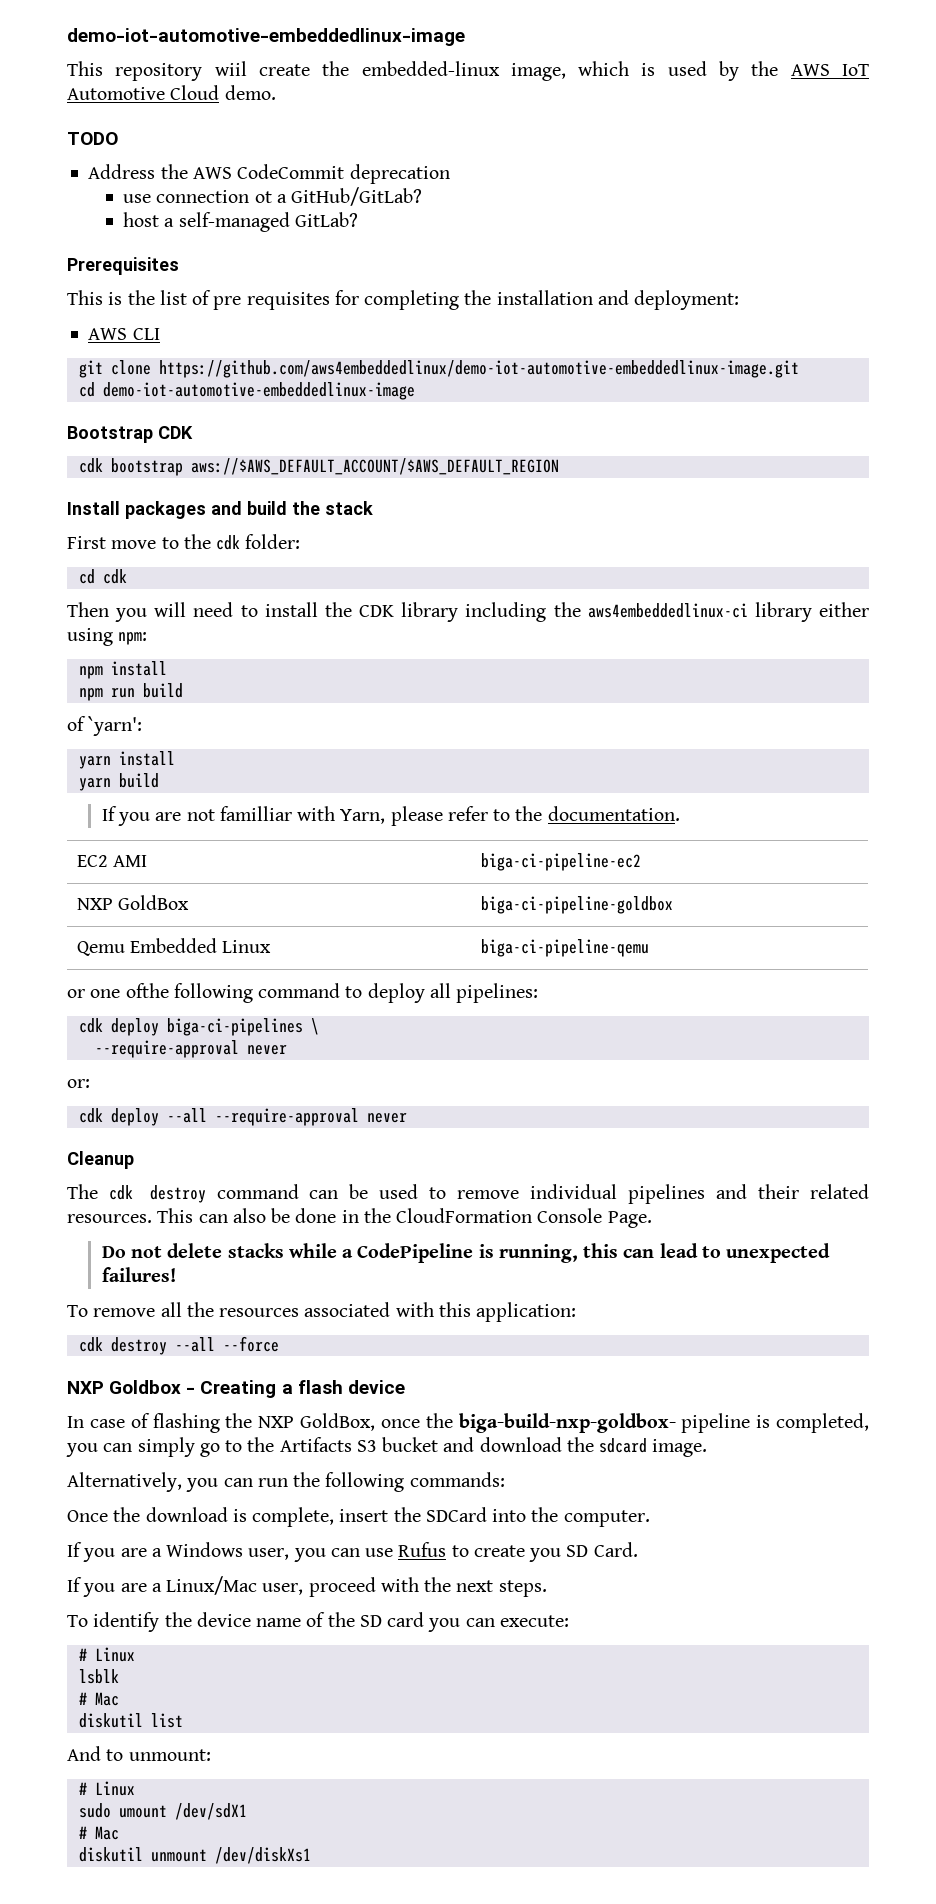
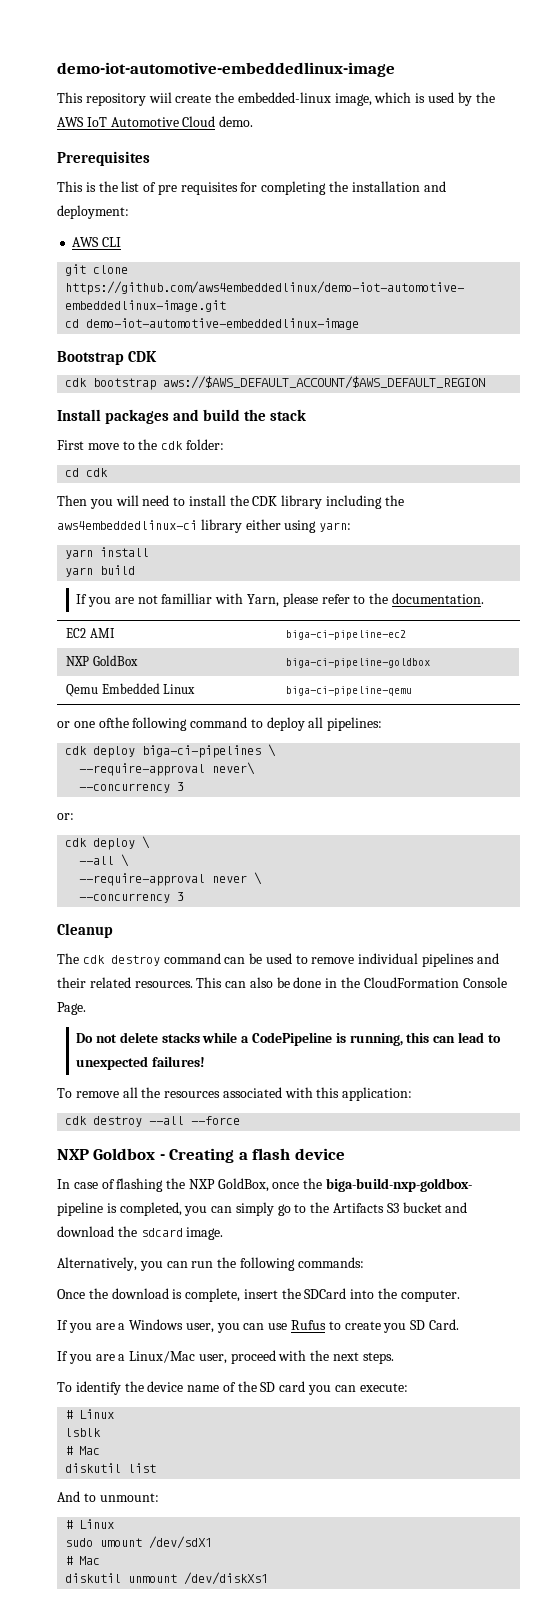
[67,132,118,145] [88,164,450,184] [123,187,423,206] [123,212,358,232] // TODO // Address the AWS CodeCommit deprecation // use connection ot a GitHub/GitLab? // host a self-managed GitLab? -> (254, 121) none
[118,632,148,645] [78,661,167,679] [78,683,183,701] [67,716,143,736] npm: // npm install // npm run build // of `yarn': -> [319,522,352,532] yarn:
[246,1045,287,1055] never -> [212,762,256,775] [79,782,185,793] never\ // --concurrency 3
[166,1108,407,1126] --all --require-approval never -> [142,836,151,849] [79,854,130,867] [79,872,263,886] [79,892,185,903] \ // --all \ // --require-approval never \ // --concurrency 3

